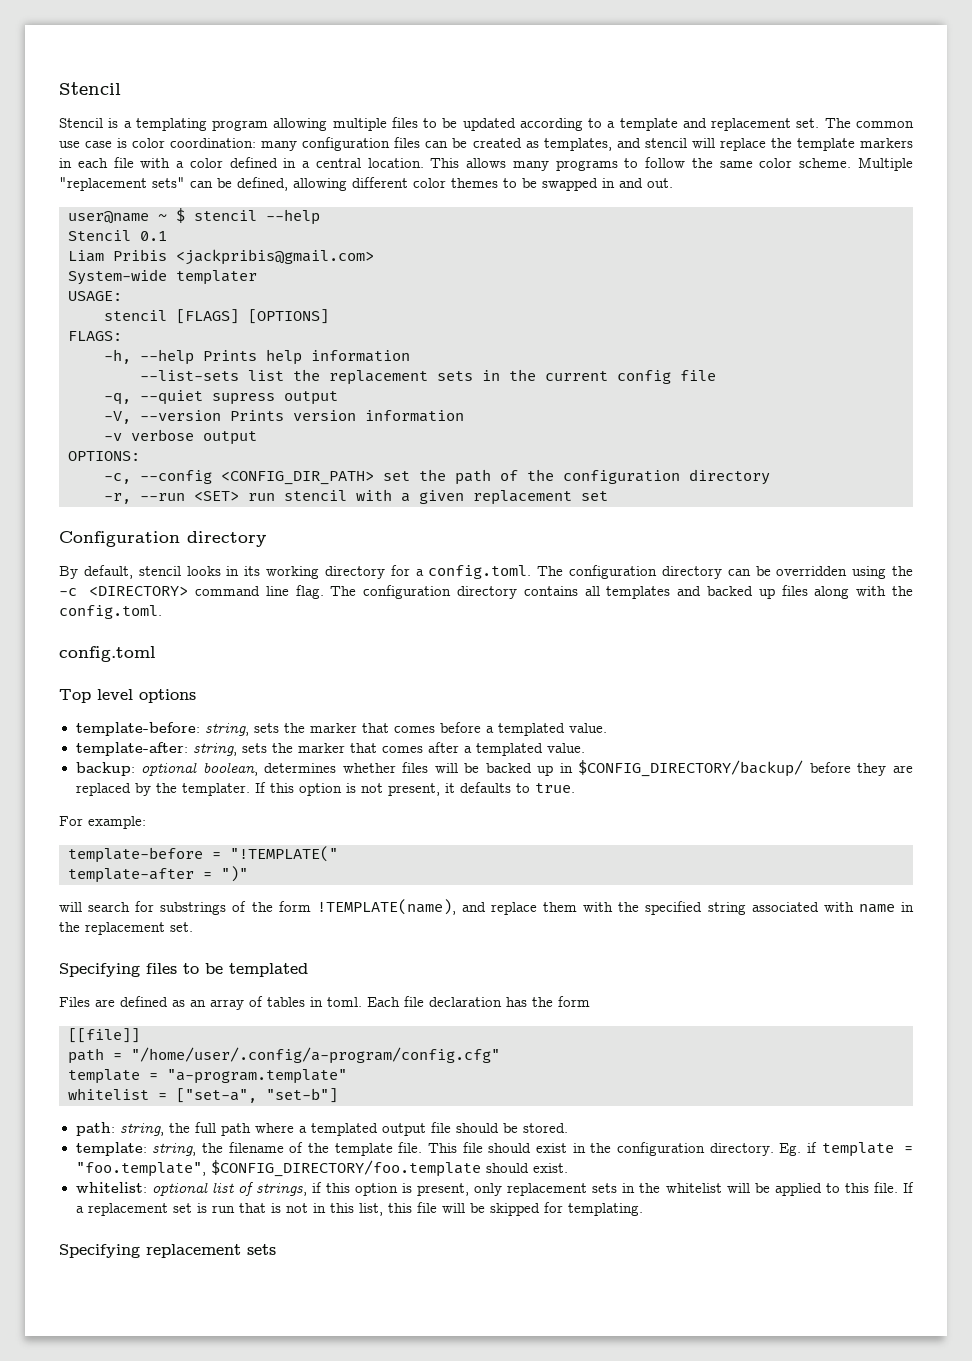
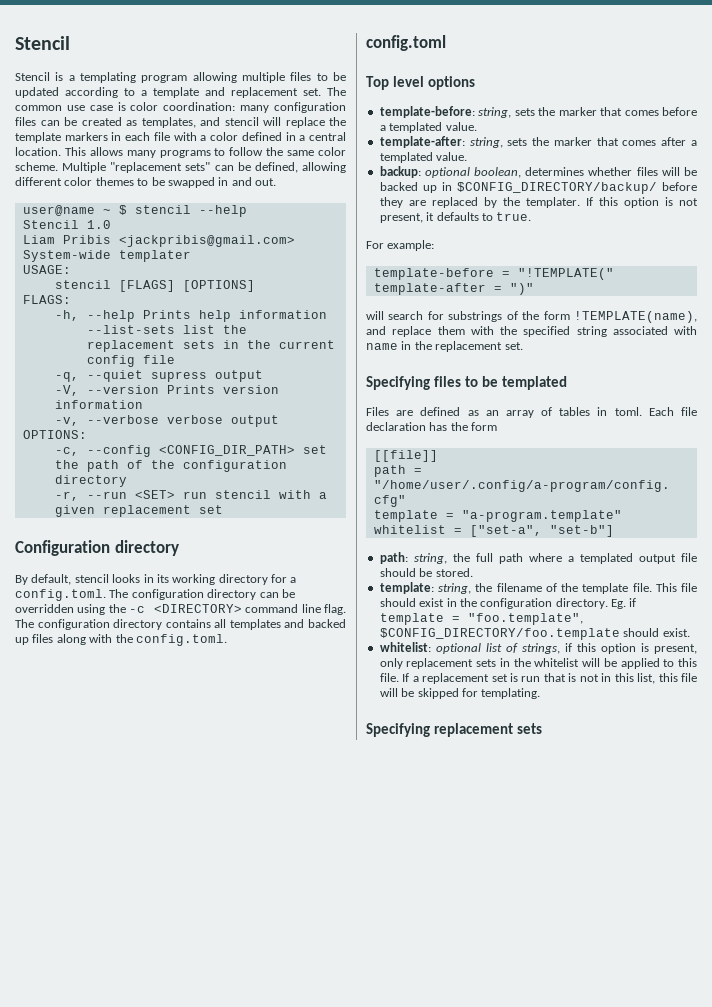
[140,231,167,241] 0.1 -> [86,220,111,229] 1.0
[104,433,122,441] -v -> [54,415,159,426] -v, --verbose

